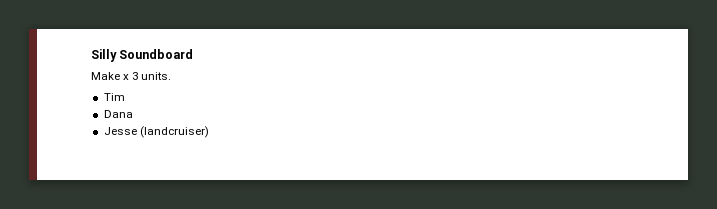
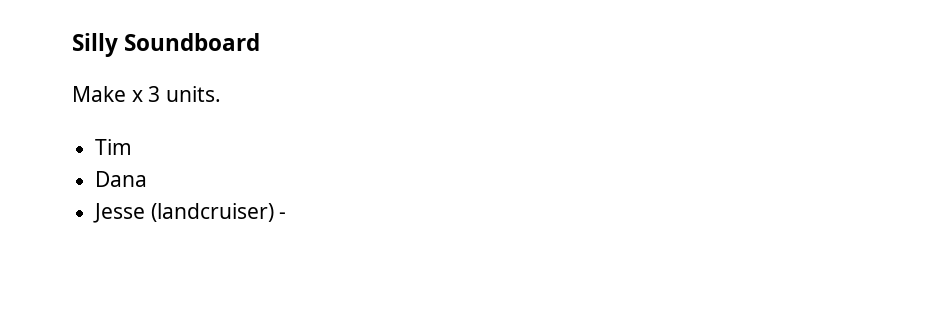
(209, 132) none -> [279,212,287,219] -

